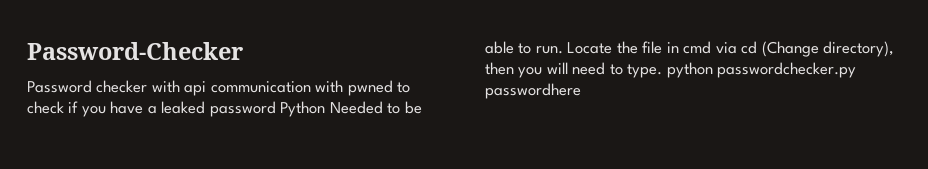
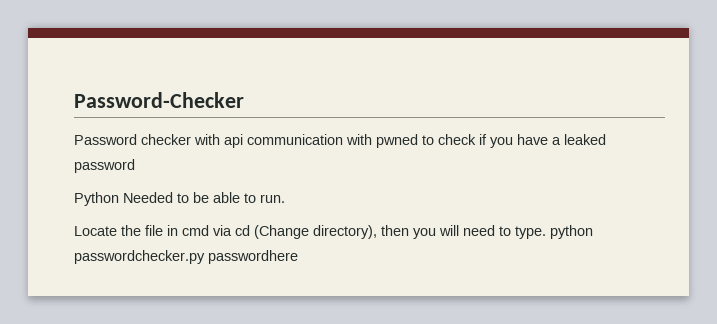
(276, 109) none -> (135, 166) //
(563, 50) none -> (285, 198) //

